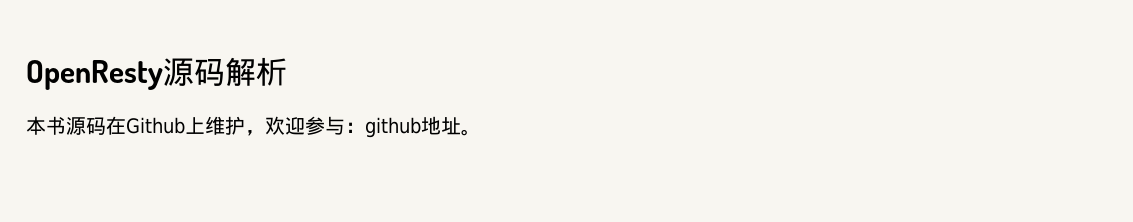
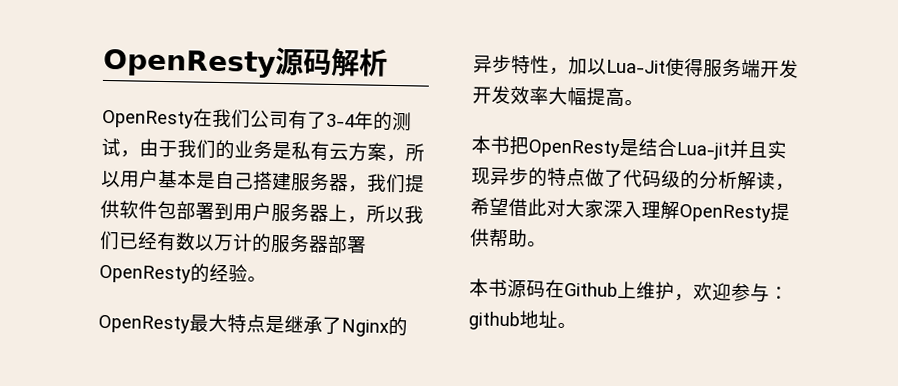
(287, 71) none -> [102,108,412,132] [101,137,425,163] [101,169,425,194] [100,199,424,224] [99,230,367,254] [99,263,267,284] [98,313,408,337] [473,54,799,79] [472,85,644,108] [471,135,787,160] [471,167,795,192] [470,197,790,223] [470,228,547,248] // OpenResty在我们公司有了3-4年的测试，由于我们的业务是私有云方案，所以用户基本是自己搭建服务器，我们提供软件包部署到用户服务器上，所以我们已经有数以万计的服务器部署OpenResty的经验。 // OpenResty最大特点是继承了Nginx的异步特性，加以Lua-Jit使得服务端开发开发效率大幅提高。 // 本书把OpenResty是结合Lua-jit并且实现异步的特点做了代码级的分析解读，希望借此对大家深入理解OpenResty提供帮助。

